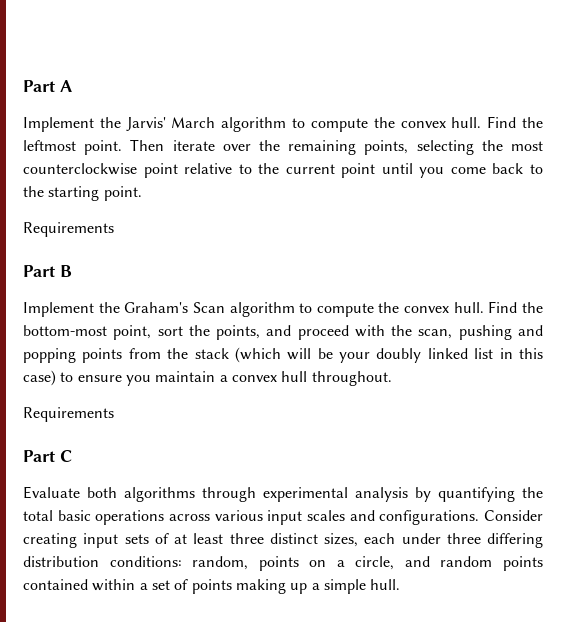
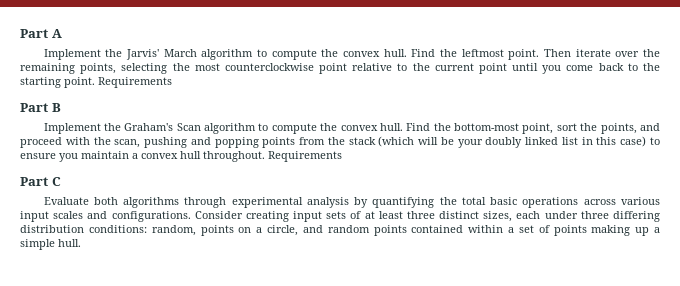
(142, 193) // -> (95, 82) none
(392, 378) // -> (265, 156) none

